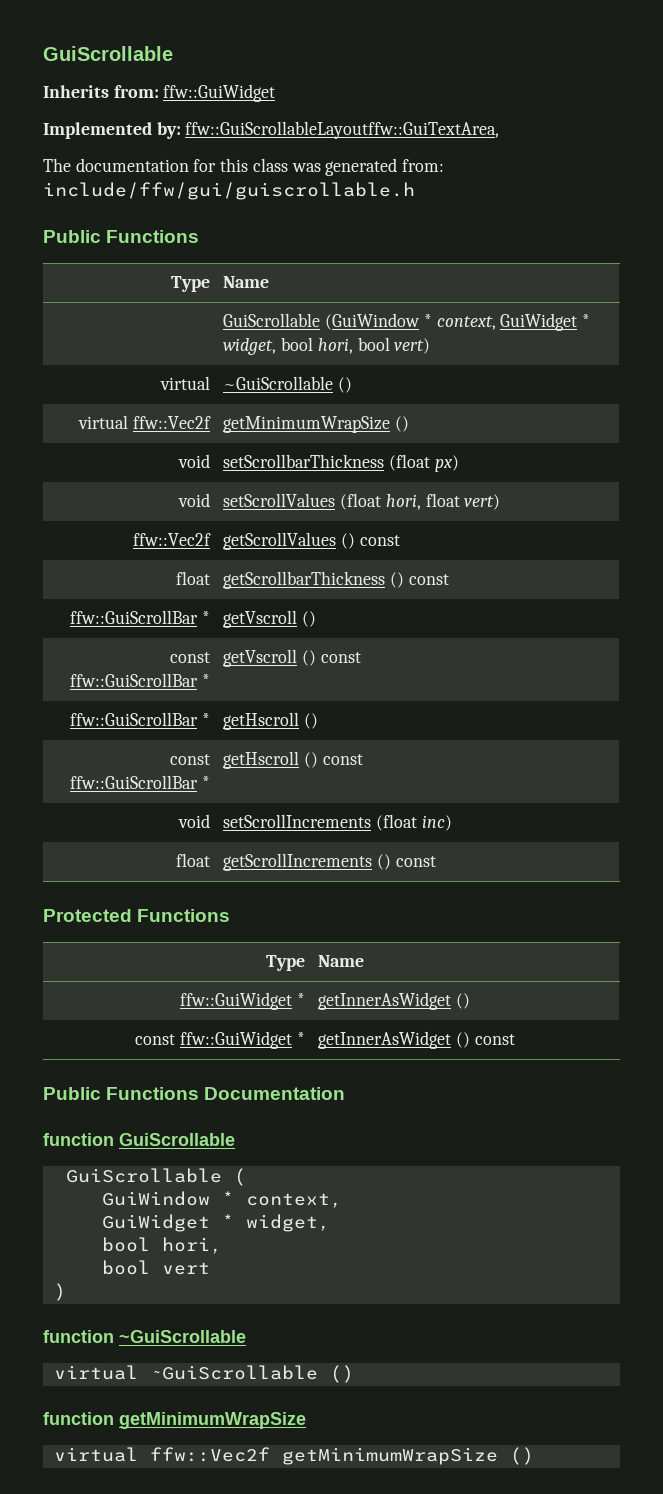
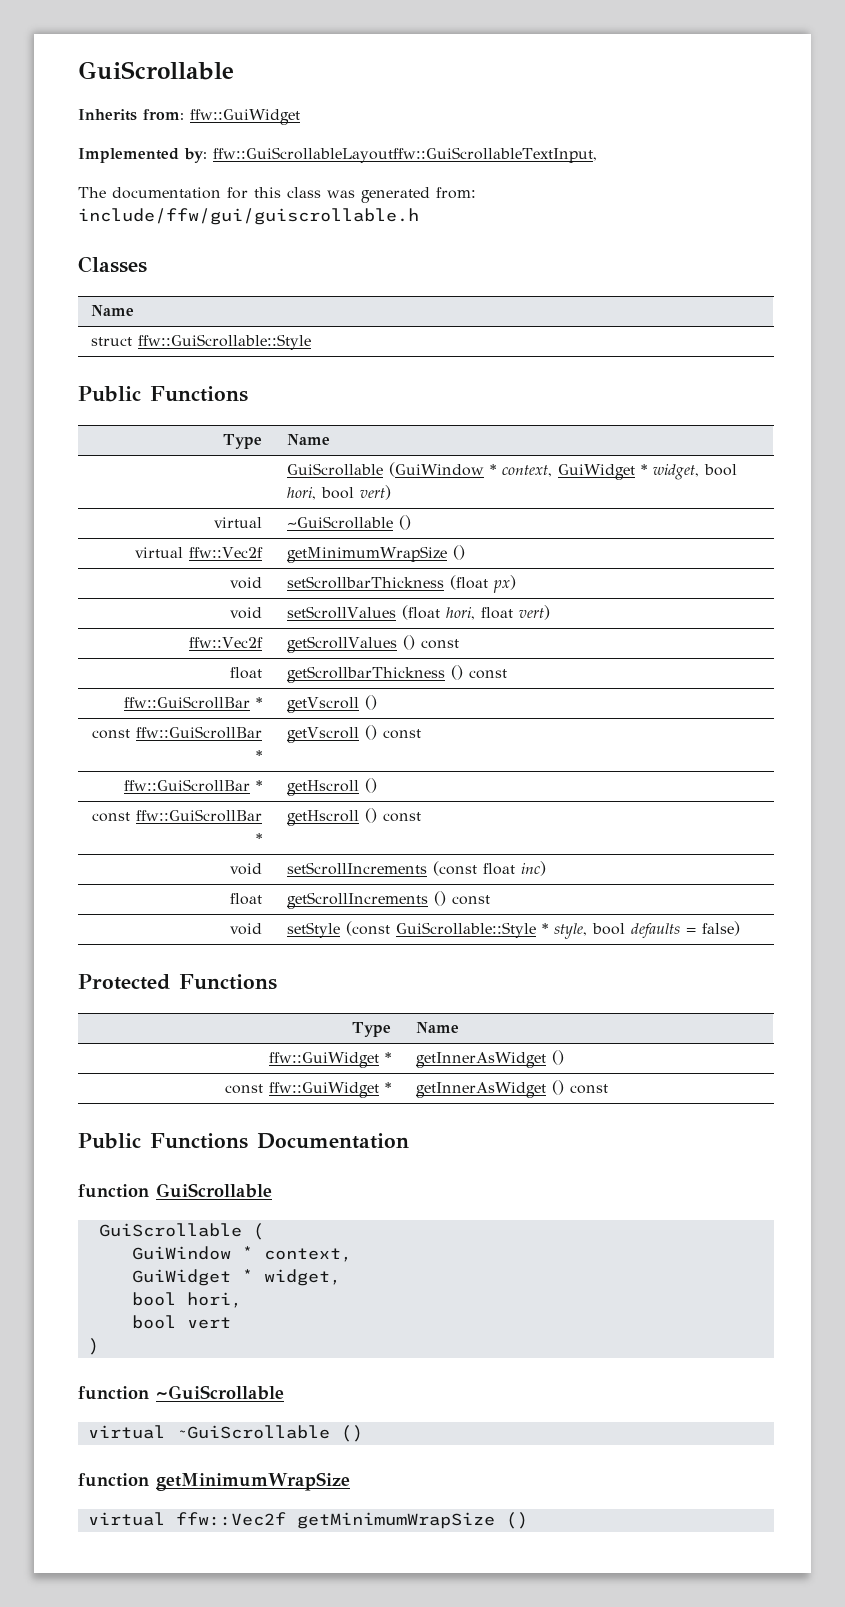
[185,121,500,139] ffw::GuiScrollableLayoutffw::GuiTextArea, -> [213,147,597,163] ffw::GuiScrollableLayoutffw::GuiScrollableTextInput,
(415, 191) none -> [78,256,147,273] [90,305,134,316] [90,334,311,350] // Classes // Name // struct ffw::GuiScrollable::Style
[376,814,418,831] (float -> [432,861,515,876] (const float
(436, 861) none -> [230,923,263,935] [286,921,740,939] // void | setStyle (const GuiScrollable::Style * style, bool defaults = false)

